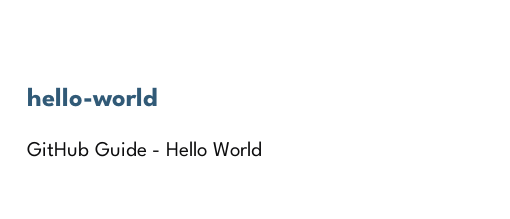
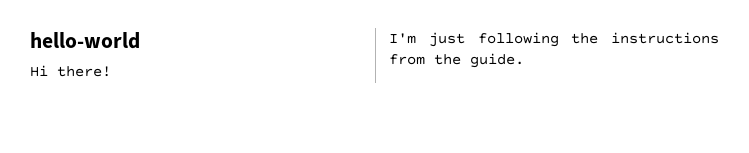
[27,141,262,157] GitHub Guide - Hello World -> [30,65,111,77] [389,32,719,47] [389,53,524,68] Hi there! // I'm just following the instructions from the guide.

